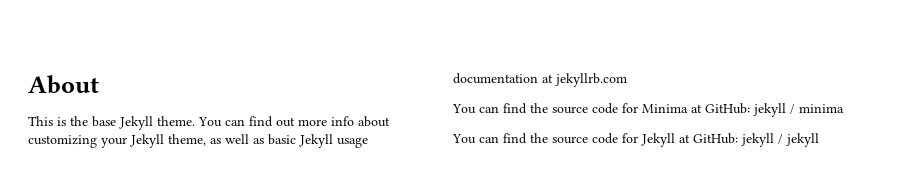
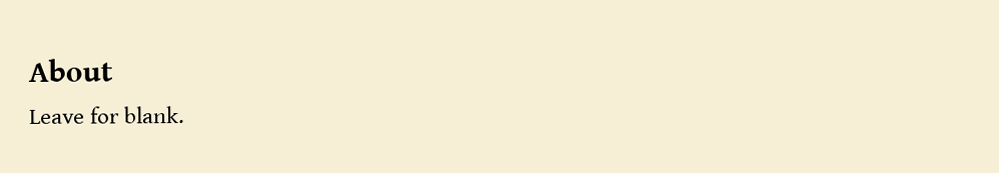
[28,116,390,130] [28,134,368,148] [453,73,627,87] [452,103,844,117] [452,133,819,147] This is the base Jekyll theme. You can find out more info about customizing your Jekyll theme, as well as basic Jekyll usage documentation at jekyllrb.com // You can find the source code for Minima at GitHub: jekyll / minima // You can find the source code for Jekyll at GitHub: jekyll / jekyll -> [29,105,186,124] Leave for blank.

